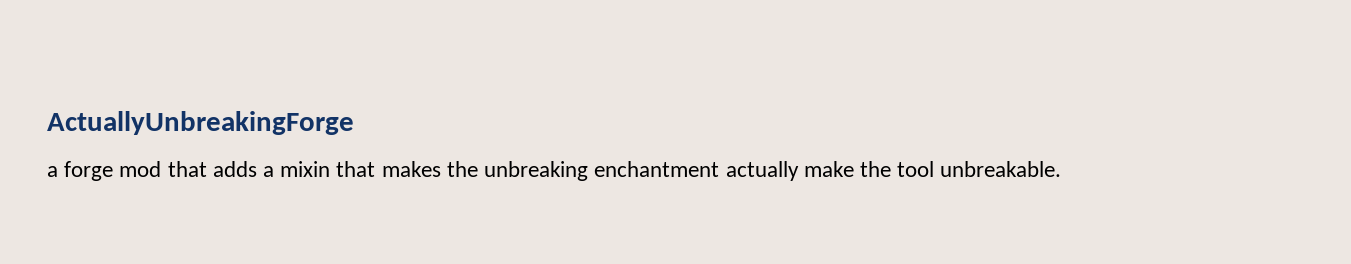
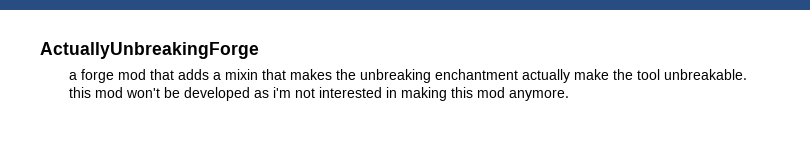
(1062, 169) none -> [68,87,569,101] // this mod won't be developed as i'm not interested in making this mod anymore.

